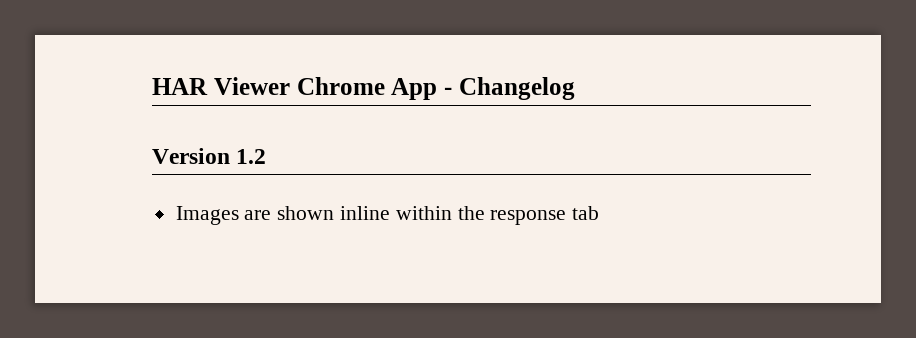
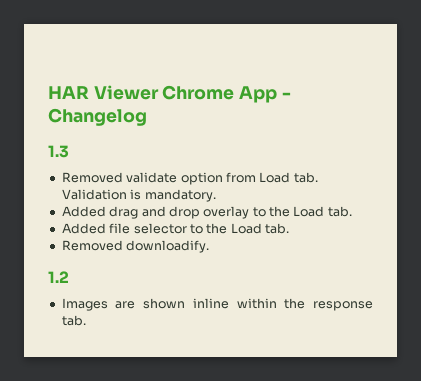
[152,148,230,164] Version -> [48,145,69,158] [61,172,318,185] [61,189,216,202] [61,206,352,219] [61,223,289,234] [61,240,210,253] 1.3 // Removed validate option from Load tab. Validation is mandatory. // Added drag and drop overlay to the Load tab. // Added file selector to the Load tab. // Removed downloadify. //
[572,206,600,220] tab -> [61,315,86,326] tab.

